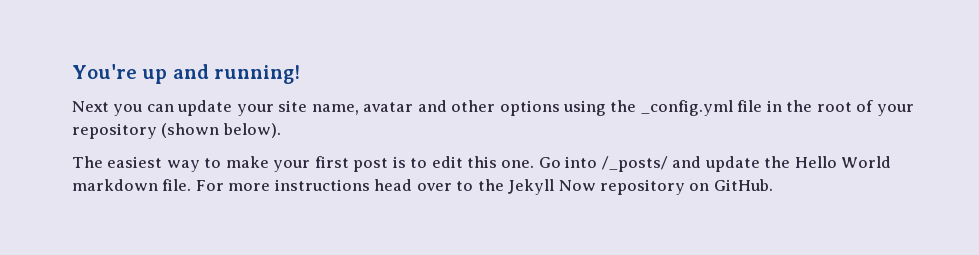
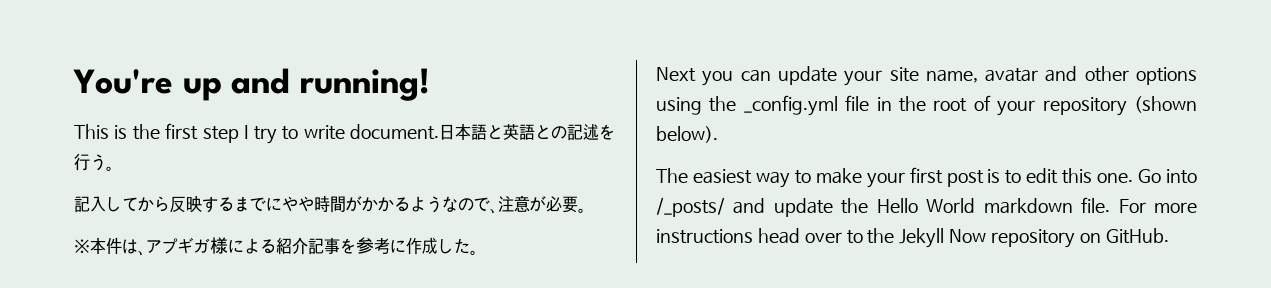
(301, 74) none -> [74,123,615,144] [74,153,114,171] [74,195,586,214] [74,237,478,256] // This is the first step I try to write document.日本語と英語との記述を行う。 // 記入してから反映するまでにやや時間がかかるようなので、注意が必要。 // ※本件は、アプギガ様による紹介記事を参考に作成した。

